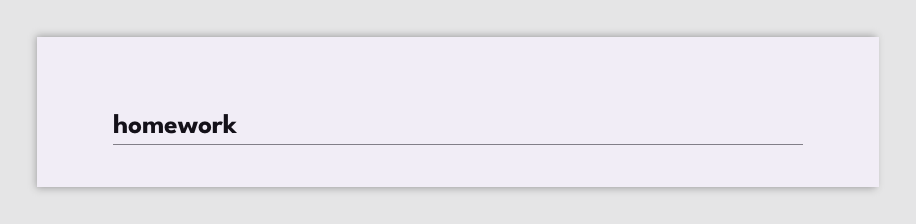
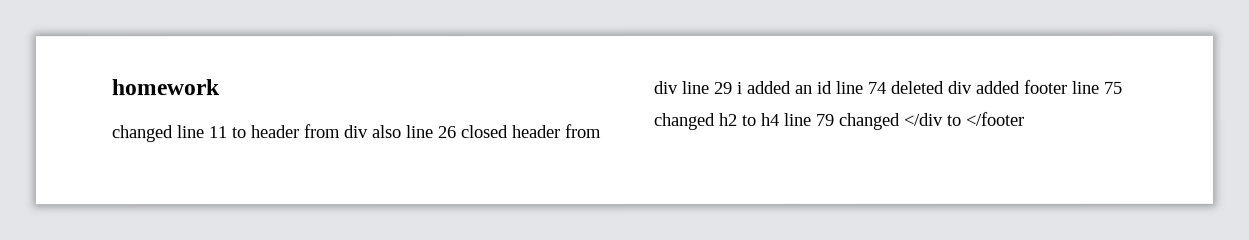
(238, 124) none -> [112,124,602,143] [653,79,1122,94] [653,111,1025,130] // changed line 11 to header from div also line 26 closed header from div line 29 i added an id line 74 deleted div added footer line 75 changed h2 to h4 line 79 changed </div to </footer

